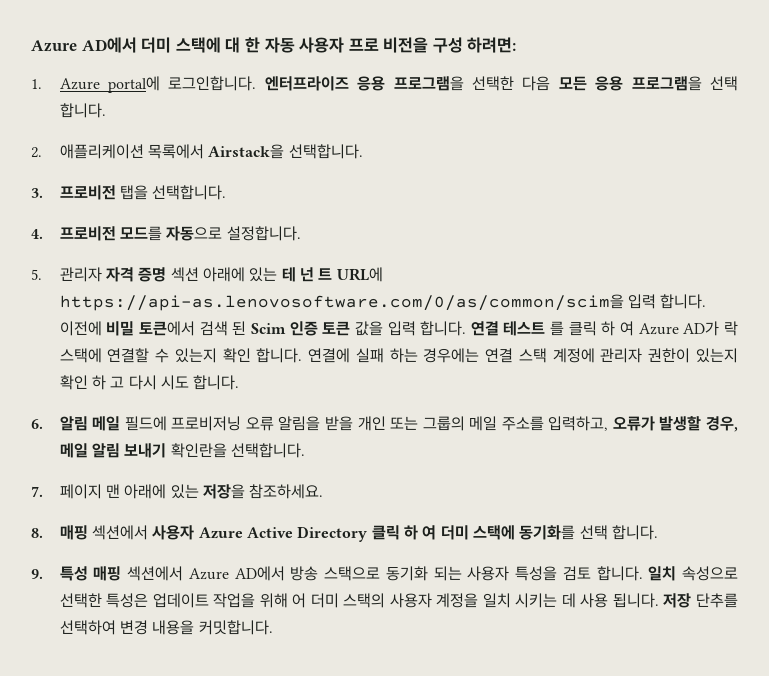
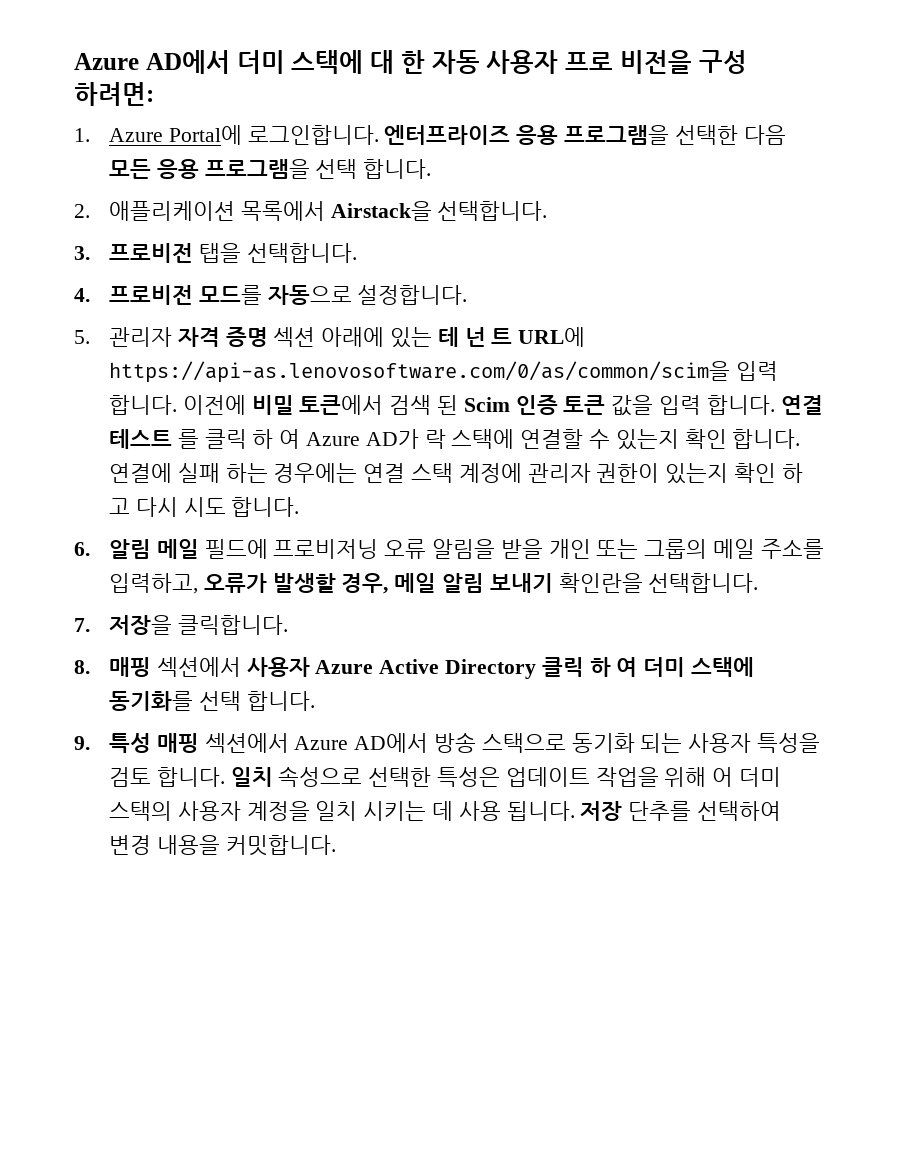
[108,76,161,93] portal에 -> [168,125,242,145] Portal에
[59,484,324,499] 페이지 맨 아래에 있는 저장을 참조하세요. -> [109,615,288,635] 저장을 클릭합니다.

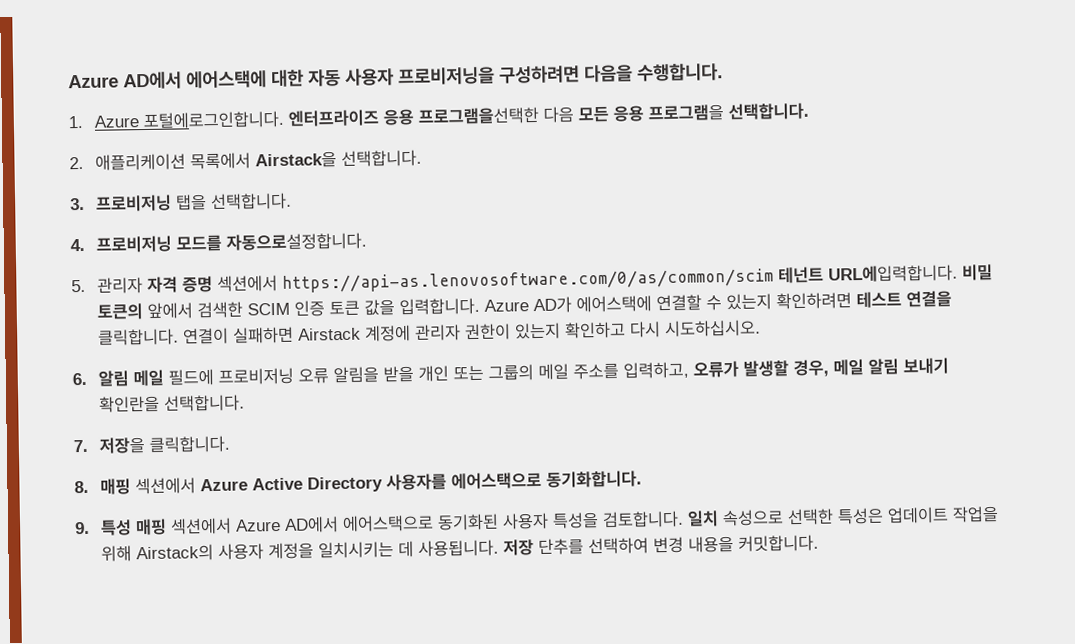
[74,50,747,74] [74,82,154,106] [74,125,738,145] Azure AD에서 더미 스택에 대 한 자동 사용자 프로 비전을 구성 하려면: // 1. Azure Portal에 로그인합니다. 엔터프라이즈 응용 프로그램을 선택한 -> [68,63,723,90] [68,106,540,130] Azure AD에서 에어스택에 대한 자동 사용자 프로비저닝을 구성하려면 다음을 수행합니다. // 1. Azure 포털에로그인합니다. 엔터프라이즈 응용 프로그램을선택한
[315,159,432,179] 선택 합니다. -> [728,102,810,121] 선택합니다.
[109,243,194,263] 프로비전 -> [96,194,173,212] 프로비저닝
[109,285,468,305] 프로비전 모드를 자동으로 설정합니다. -> [96,232,368,253] 프로비저닝 모드를 자동으로설정합니다.
[273,327,586,348] [109,361,778,383] [109,395,823,416] [109,429,801,450] [109,463,803,484] [109,497,300,517] 섹션 아래에 있는 테 넌 트 URL에 https://api-as.lenovosoftware.com/0/as/common/scim을 입력 합니다. 이전에 비밀 토큰에서 검색 된 Scim 인증 토큰 값을 입력 합니다. 연결 테스트 를 클릭 하 여 Azure AD가 락 스택에 연결할 수 있는지 확인 합니다. 연결에 실패 하는 경우에는 연결 스택 계정에 관리자 권한이 있는지 확인 하 고 다시 시도 합니다. -> [217,263,994,293] [97,290,953,320] [98,319,762,346] 섹션에서 https://api-as.lenovosoftware.com/0/as/common/scim 테넌트 URL에입력합니다. 비밀 토큰의 앞에서 검색한 SCIM 인증 토큰 값을 입력합니다. Azure AD가 에어스택에 연결할 수 있는지 확인하려면 테스트 연결을 클릭합니다. 연결이 실패하면 Airstack 계정에 관리자 권한이 있는지 확인하고 다시 시도하십시오.
[246,657,310,677] 사용자 -> (197, 486) none
[541,657,755,677] [109,691,315,711] 클릭 하 여 더미 스택에 동기화를 선택 합니다. -> [386,470,643,491] 사용자를 에어스택으로 동기화합니다.
[434,732,821,753] [109,767,225,787] 방송 스택으로 동기화 되는 사용자 특성을 검토 합니다. -> [342,510,685,533] 에어스택으로 동기화된 사용자 특성을 검토합니다.
[712,767,782,787] [109,801,575,821] 어 더미 스택의 사용자 계정을 일치 시키는 데 사용 됩니다. -> [136,539,500,562] Airstack의 사용자 계정을 일치시키는 데 사용됩니다.

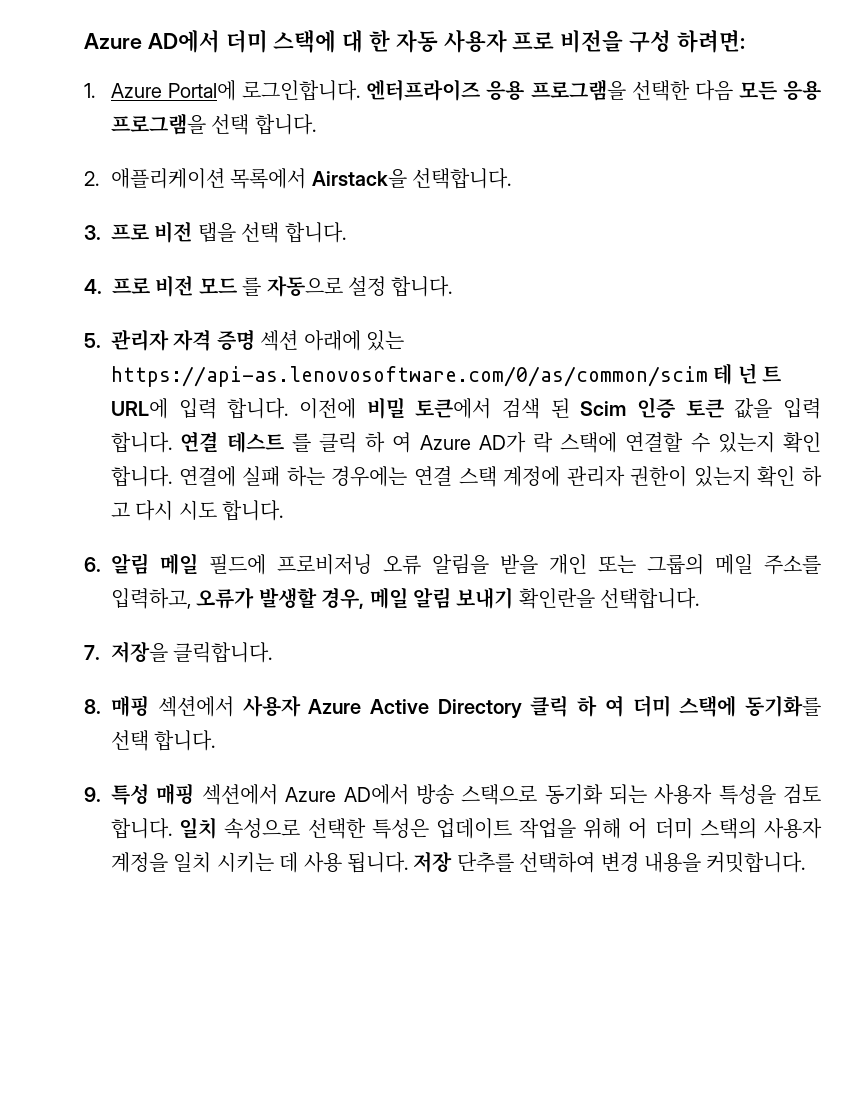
[68,63,723,90] [68,106,540,130] Azure AD에서 에어스택에 대한 자동 사용자 프로비저닝을 구성하려면 다음을 수행합니다. // 1. Azure 포털에로그인합니다. 엔터프라이즈 응용 프로그램을선택한 -> [84,29,745,53] [84,79,690,101] Azure AD에서 더미 스택에 대 한 자동 사용자 프로 비전을 구성 하려면: // 1. Azure Portal에 로그인합니다. 엔터프라이즈 응용 프로그램을 선택한
[728,102,810,121] 선택합니다. -> [211,114,316,135] 선택 합니다.
[96,192,293,212] [70,232,368,253] [71,263,994,294] [97,290,953,320] [98,319,762,346] 프로비저닝 탭을 선택합니다. // 4. 프로비저닝 모드를 자동으로설정합니다. // 5. 관리자 자격 증명 섹션에서 https://api-as.lenovosoftware.com/0/as/common/scim 테넌트 URL에입력합니다. 비밀 토큰의 앞에서 검색한 SCIM 인증 토큰 값을 입력합니다. Azure AD가 에어스택에 연결할 수 있는지 확인하려면 테스트 연결을 클릭합니다. 연결이 실패하면 Airstack 계정에 관리자 권한이 있는지 확인하고 다시 시도하십시오. -> [111,221,346,243] [84,275,453,297] [84,329,405,351] [111,363,782,387] [111,397,821,419] [111,431,822,453] [111,466,823,487] [111,500,284,521] 프로 비전 탭을 선택 합니다. // 4. 프로 비전 모드 를 자동으로 설정 합니다. // 5. 관리자 자격 증명 섹션 아래에 있는 https://api-as.lenovosoftware.com/0/as/common/scim 테 넌 트 URL에 입력 합니다. 이전에 비밀 토큰에서 검색 된 Scim 인증 토큰 값을 입력 합니다. 연결 테스트 를 클릭 하 여 Azure AD가 락 스택에 연결할 수 있는지 확인 합니다. 연결에 실패 하는 경우에는 연결 스택 계정에 관리자 권한이 있는지 확인 하 고 다시 시도 합니다.
(197, 486) none -> [242,695,301,717] 사용자
[386,470,643,491] 사용자를 에어스택으로 동기화합니다. -> [530,695,821,717] [111,730,216,751] 클릭 하 여 더미 스택에 동기화를 선택 합니다.
[342,510,685,533] 에어스택으로 동기화된 사용자 특성을 검토합니다. -> [415,784,821,805] [111,818,173,839] 방송 스택으로 동기화 되는 사용자 특성을 검토 합니다.
[136,539,500,562] Airstack의 사용자 계정을 일치시키는 데 사용됩니다. -> [628,818,823,839] [111,852,409,873] 어 더미 스택의 사용자 계정을 일치 시키는 데 사용 됩니다.

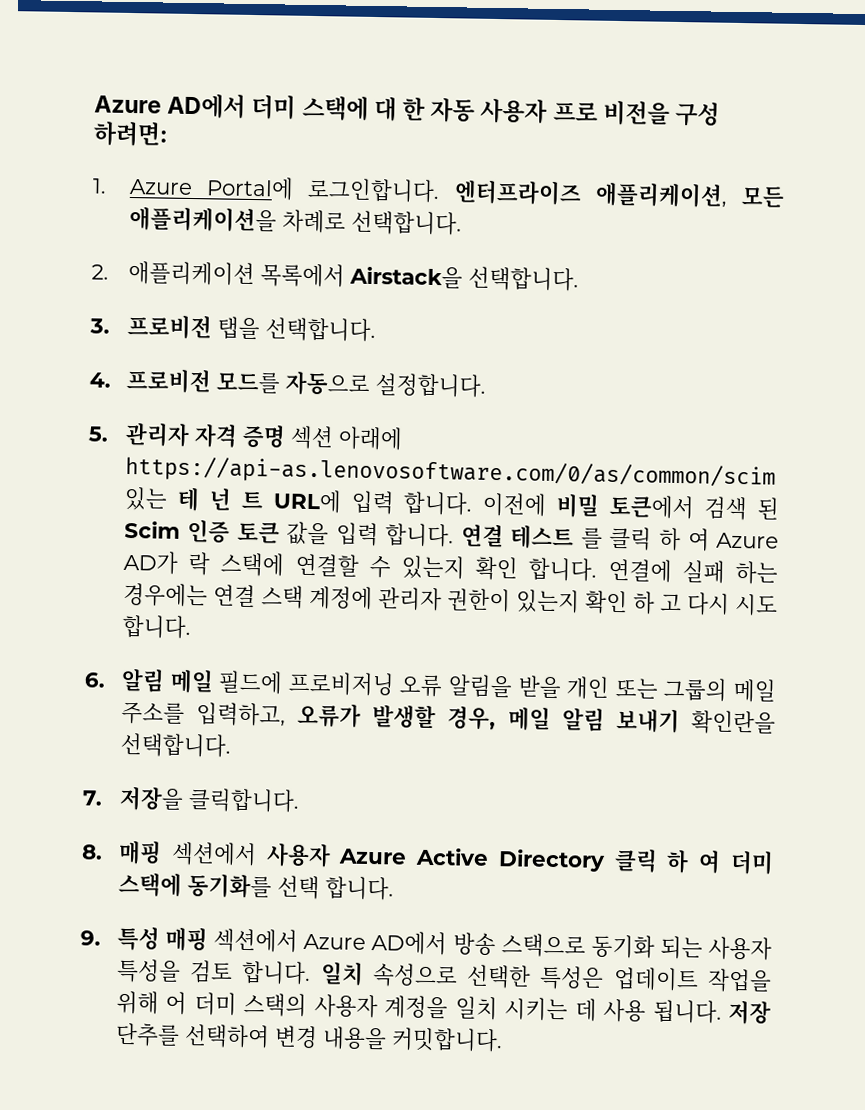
[486,79,821,101] [111,113,316,135] 응용 프로그램을 선택한 다음 모든 응용 프로그램을 선택 합니다. -> [594,181,785,208] [128,205,462,236] 애플리케이션, 모든 애플리케이션을 차례로 선택합니다.
[111,221,346,243] [84,275,453,297] 프로 비전 탭을 선택 합니다. // 4. 프로 비전 모드 를 자동으로 설정 합니다. -> [126,313,376,343] [89,367,486,398] 프로비전 탭을 선택합니다. // 4. 프로비전 모드를 자동으로 설정합니다.
[366,330,405,351] [111,366,709,387] 있는 https://api-as.lenovosoftware.com/0/as/common/scim -> [124,455,776,490] [123,486,168,511] https://api-as.lenovosoftware.com/0/as/common/scim 있는

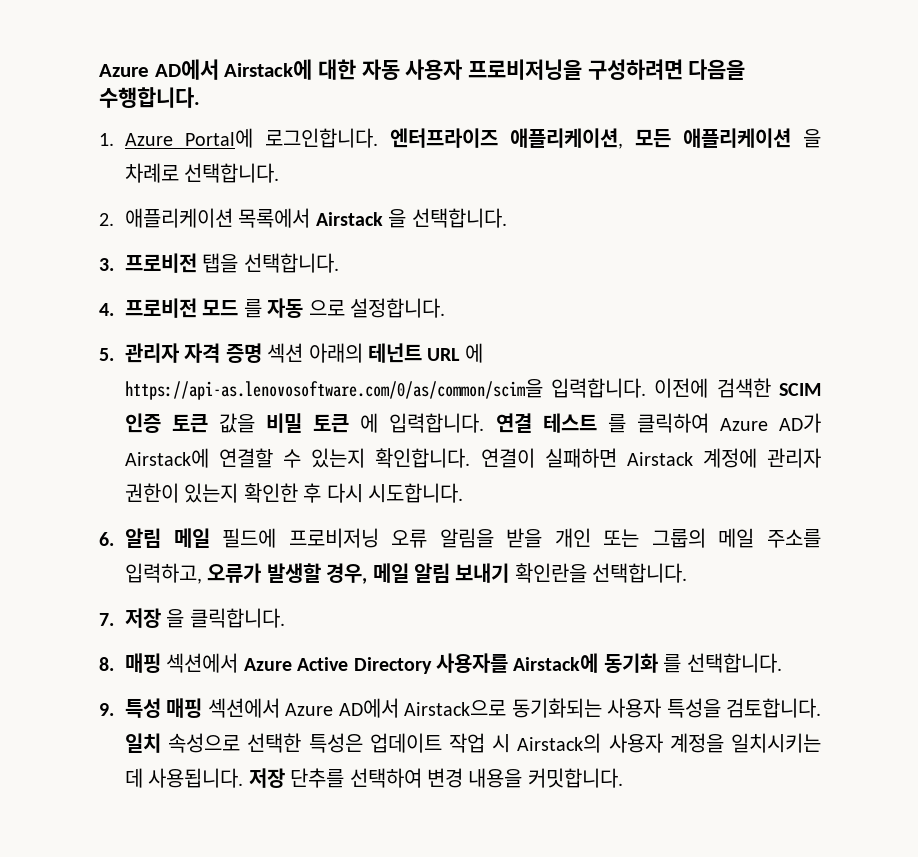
[94,93,721,127] [93,121,169,147] Azure AD에서 더미 스택에 대 한 자동 사용자 프로 비전을 구성 하려면: -> [99,59,746,80] [99,87,200,108] Azure AD에서 Airstack에 대한 자동 사용자 프로비저닝을 구성하려면 다음을 수행합니다.
[128,205,277,233] 애플리케이션을 -> [682,128,821,148] 애플리케이션 을
[348,265,463,289] Airstack을 -> [315,209,407,228] Airstack 을
[215,371,370,396] 모드를 자동으로 -> [202,298,345,318] 모드 를 자동 으로
[337,426,403,451] [124,455,776,490] [123,486,779,521] [123,519,779,552] [122,550,778,585] [122,582,779,616] [121,614,191,640] 아래에 https://api-as.lenovosoftware.com/0/as/common/scim 있는 테 넌 트 URL에 입력 합니다. 이전에 비밀 토큰에서 검색 된 Scim 인증 토큰 값을 입력 합니다. 연결 테스트 를 클릭 하 여 Azure AD가 락 스택에 연결할 수 있는지 확인 합니다. 연결에 실패 하는 경우에는 연결 스택 계정에 관리자 권한이 있는지 확인 하 고 다시 시도 합니다. -> [308,343,483,363] [124,378,821,400] [124,413,821,433] [124,448,822,468] [124,483,463,503] 아래의 테넌트 URL 에 https://api-as.lenovosoftware.com/0/as/common/scim을 입력합니다. 이전에 검색한 SCIM 인증 토큰 값을 비밀 토큰 에 입력합니다. 연결 테스트 를 클릭하여 Azure AD가 Airstack에 연결할 수 있는지 확인합니다. 연결이 실패하면 Airstack 계정에 관리자 권한이 있는지 확인한 후 다시 시도합니다.
[118,785,184,811] 저장을 -> [124,608,185,628] 저장 을
[265,843,331,868] 사용자 -> (239, 663) none
[613,849,774,875] [117,872,394,901] 클릭 하 여 더미 스택에 동기화를 선택 합니다. -> [435,653,782,673] 사용자를 Airstack에 동기화 를 선택합니다.
[452,932,772,961] [115,958,312,986] 방송 스택으로 동기화 되는 사용자 특성을 검토 합니다. -> [404,698,821,718] Airstack으로 동기화되는 사용자 특성을 검토합니다.
[707,968,772,993] [115,990,722,1024] 작업을 위해 어 더미 스택의 사용자 계정을 일치 시키는 데 사용 됩니다. -> [448,733,821,753] [124,768,244,788] 작업 시 Airstack의 사용자 계정을 일치시키는 데 사용됩니다.

